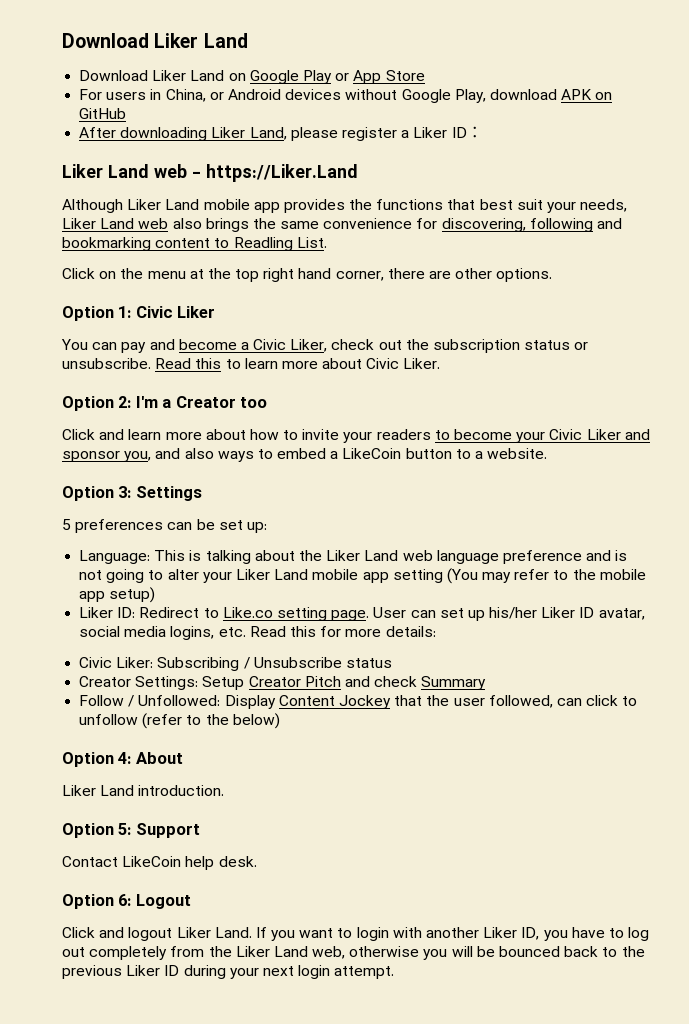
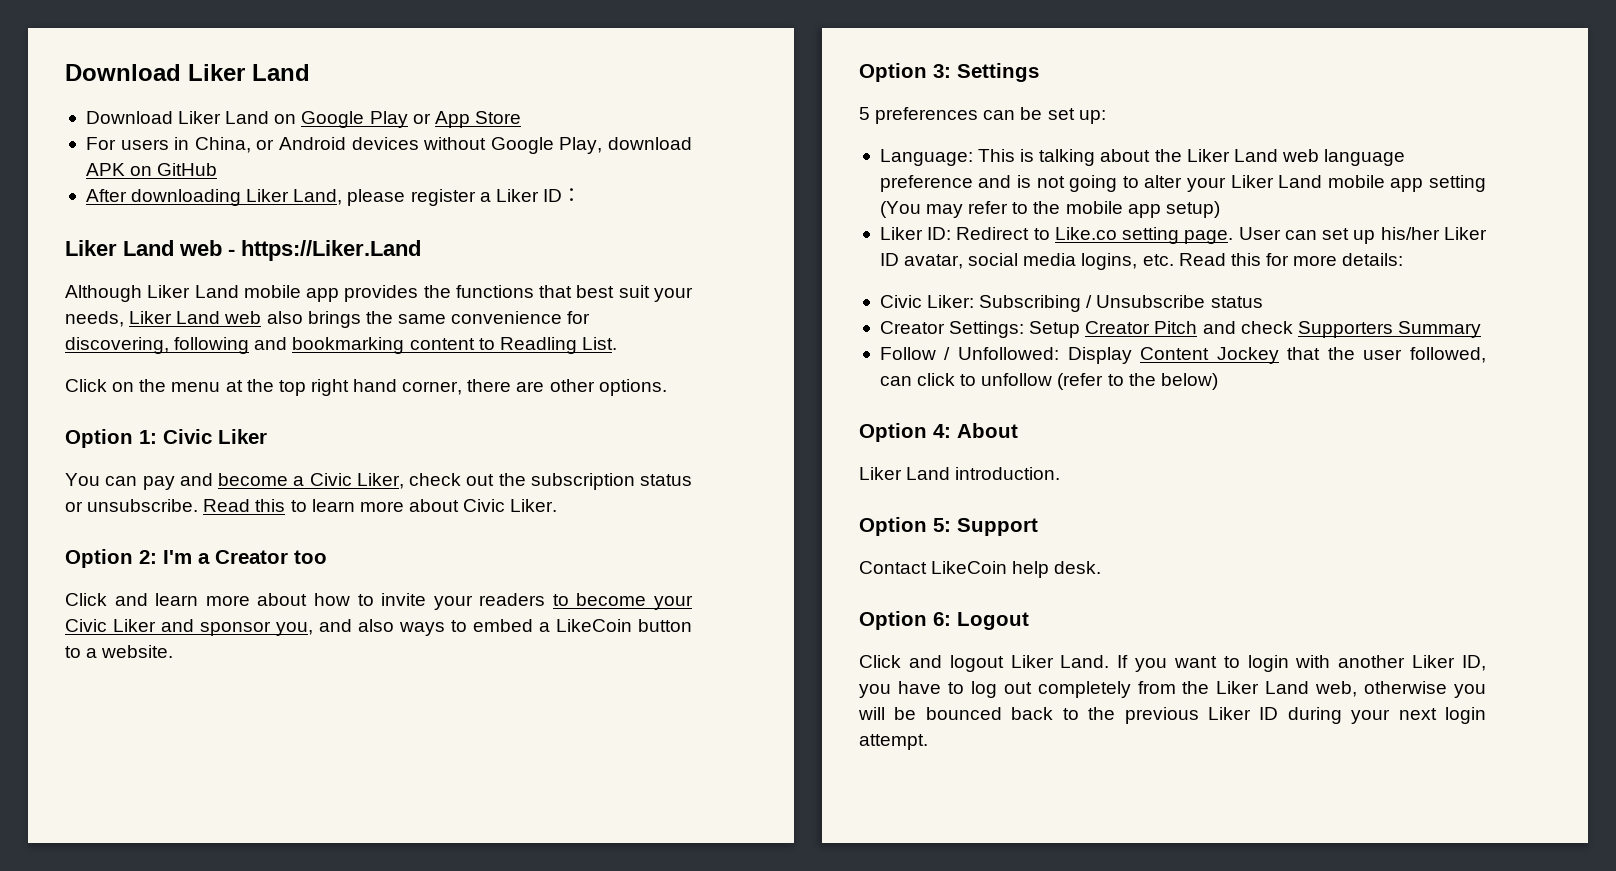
(418, 681) none -> [1297,321,1393,338] Supporters

